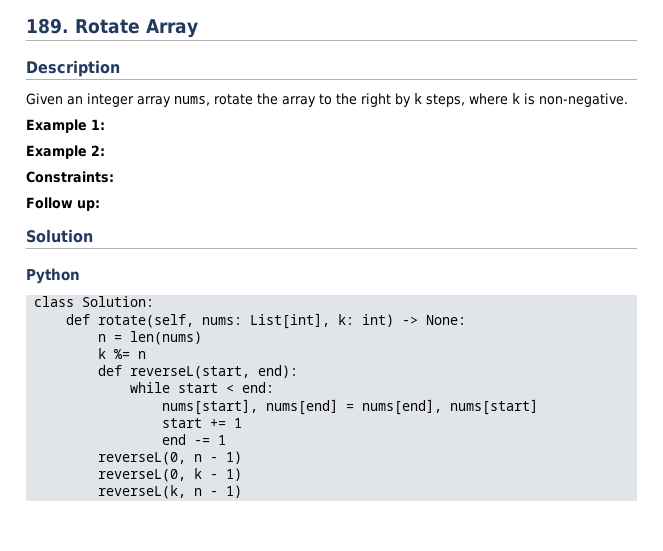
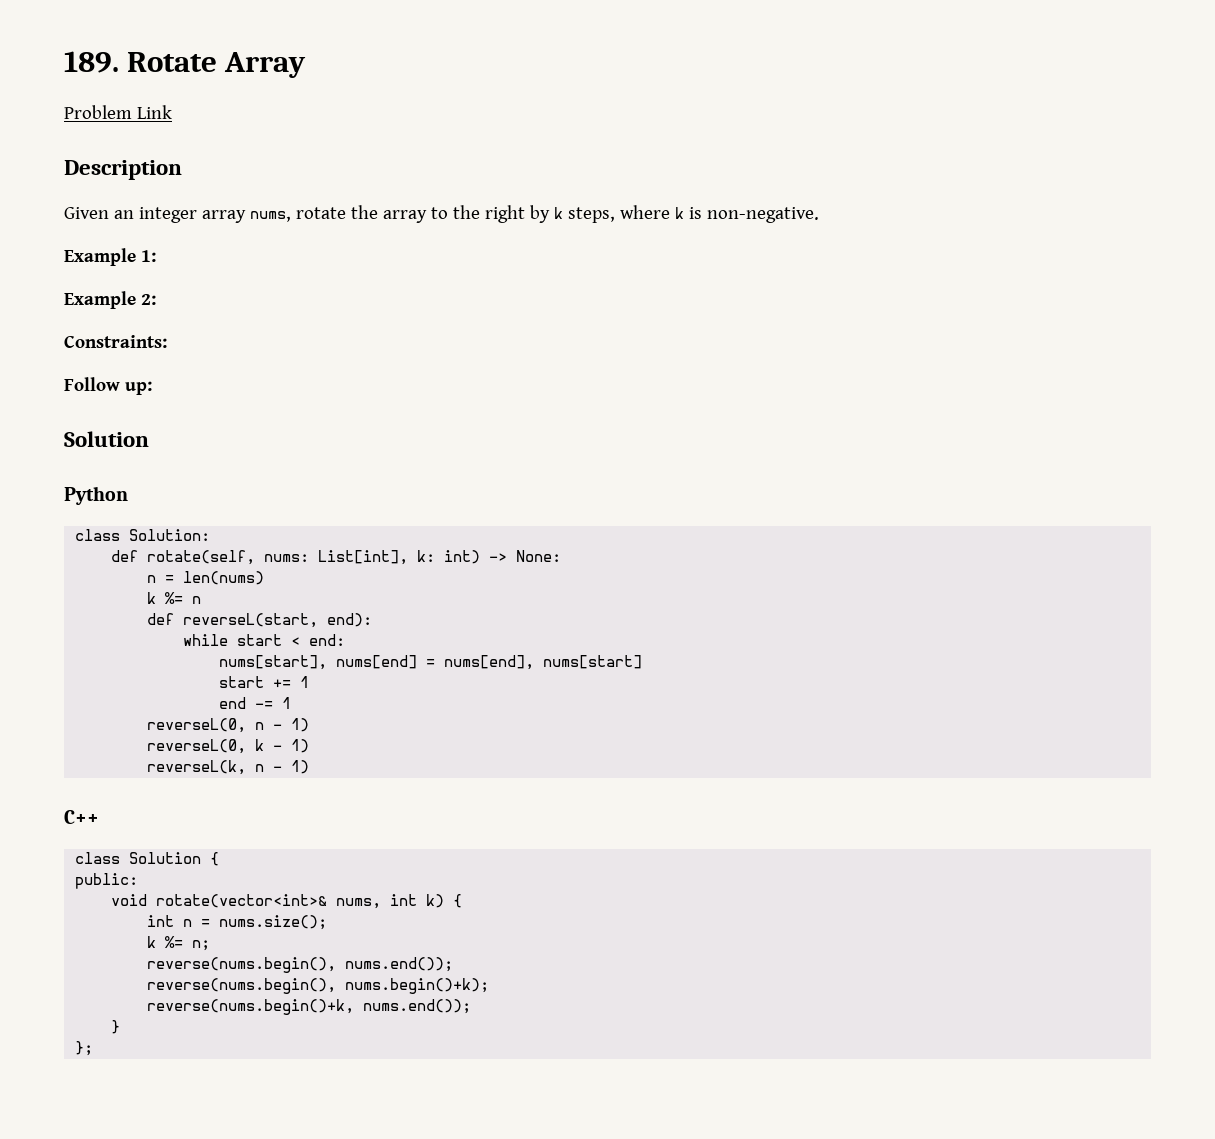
(198, 28) none -> [64,105,172,119] // Problem Link
(243, 491) none -> [64,810,99,824] [75,852,220,866] [75,873,139,889] [111,894,463,909] [147,915,328,930] [147,936,211,951] [147,957,454,973] [147,978,490,994] [147,999,472,1015] [111,1020,121,1034] [75,1041,94,1056] // C++ // class Solution { // public: // void rotate(vector<int>& nums, int k) { // int n = nums.size(); // k %= n; // reverse(nums.begin(), nums.end()); // reverse(nums.begin(), nums.begin()+k); // reverse(nums.begin()+k, nums.end()); // } // };

